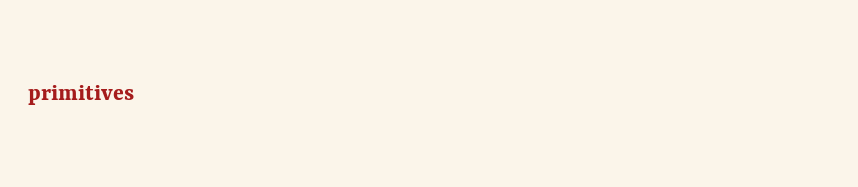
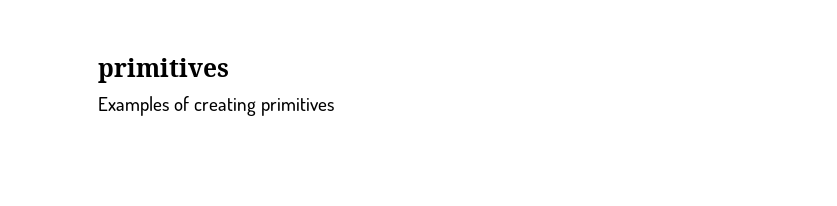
[28,85,134,105] primitives -> [98,58,229,83] [98,96,335,116] primitives // Examples of creating primitives

